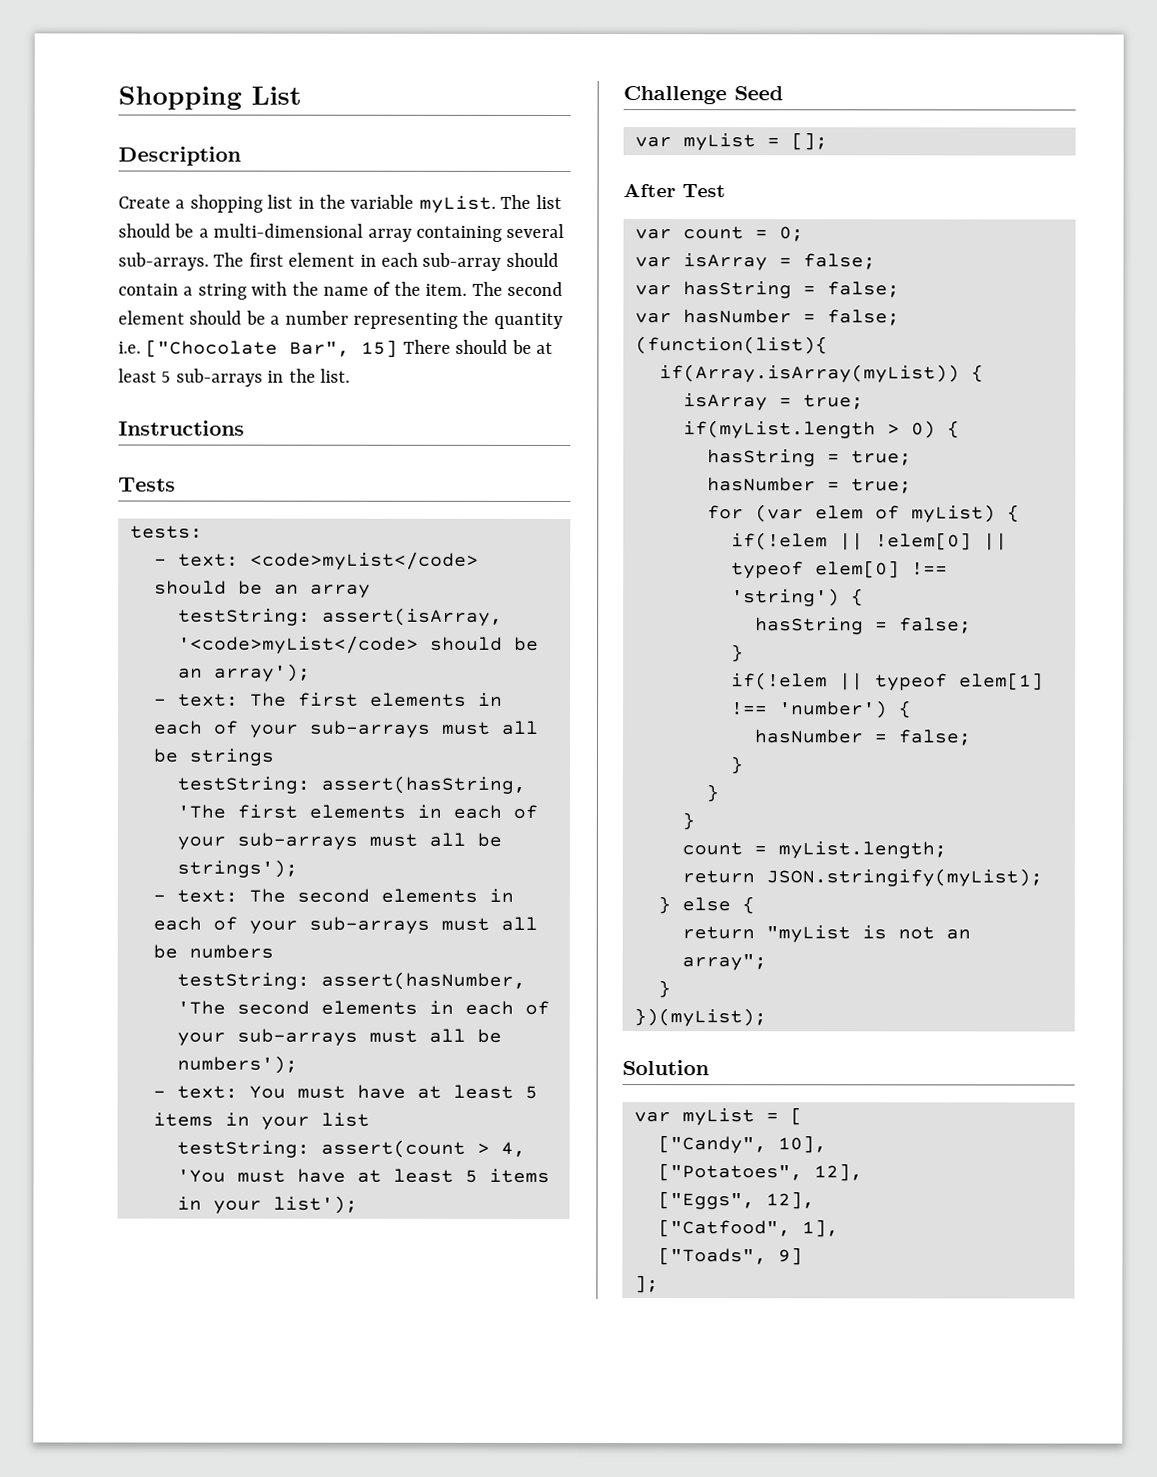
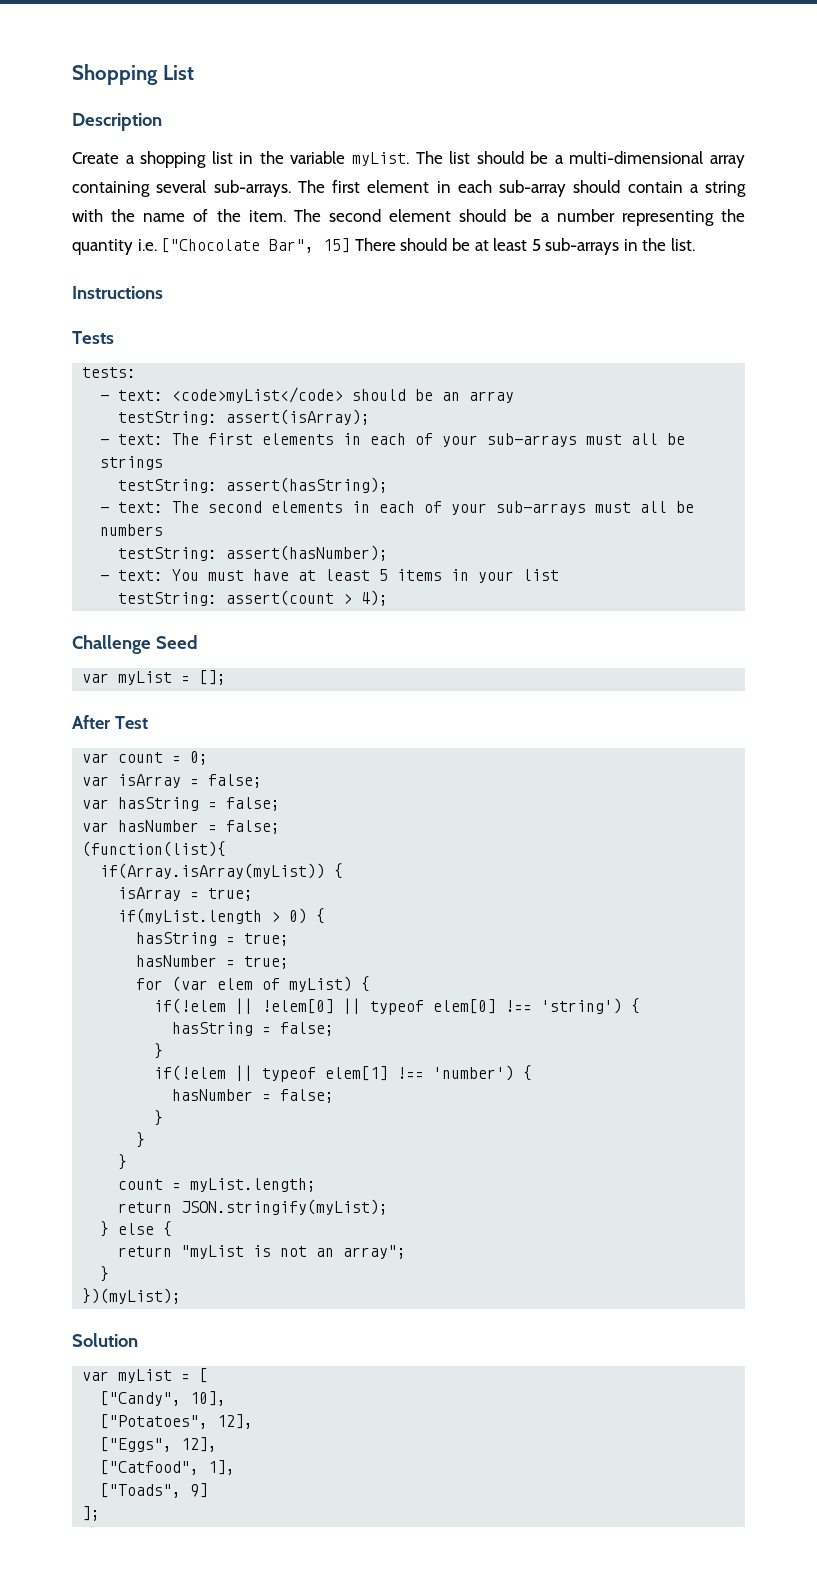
[322,607,503,626] [178,635,539,654] [178,663,311,682] assert(isArray, '<code>myList</code> should be an array'); -> [226,409,371,425] assert(isArray);
[321,775,526,794] [177,804,538,819] [177,832,502,850] [177,859,298,878] assert(hasString, 'The first elements in each of your sub-arrays must all be strings'); -> [226,477,389,493] assert(hasString);
[321,971,526,990] [177,1000,550,1015] [177,1028,502,1046] [177,1055,298,1074] assert(hasNumber, 'The second elements in each of your sub-arrays must all be numbers'); -> [226,545,389,561] assert(hasNumber);
[501,1141,526,1157] [177,1168,550,1183] [177,1195,358,1214] 4, 'You must have at least 5 items in your list'); -> [361,590,389,606] 4);

